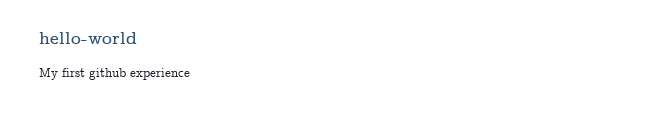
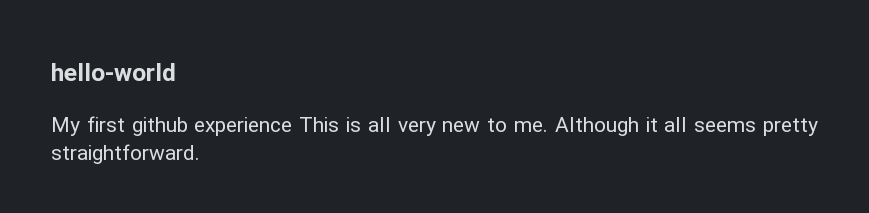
(190, 74) none -> [299,117,818,136] [51,144,200,164] This is all very new to me. Although it all seems pretty straightforward.

